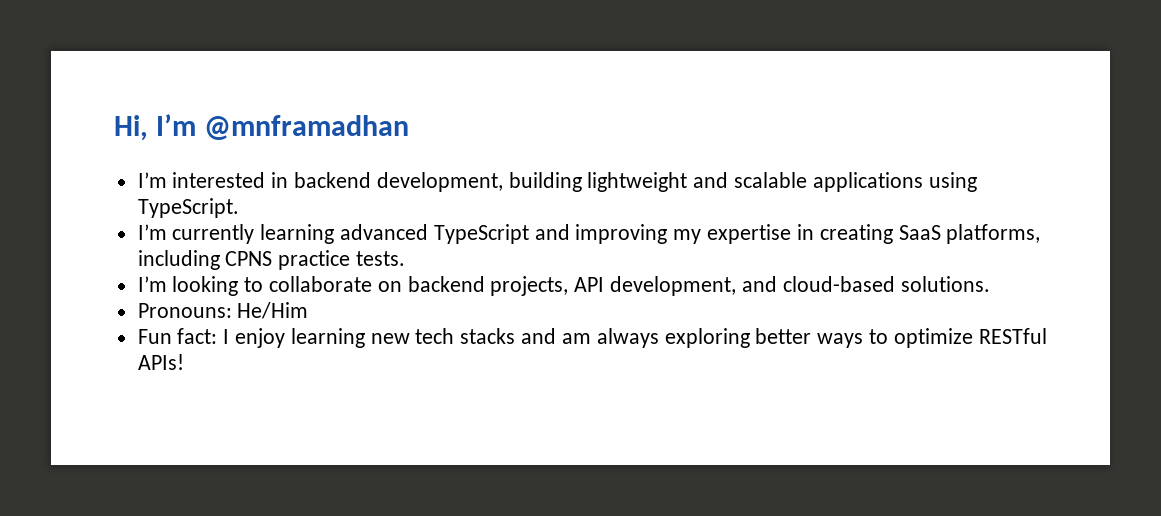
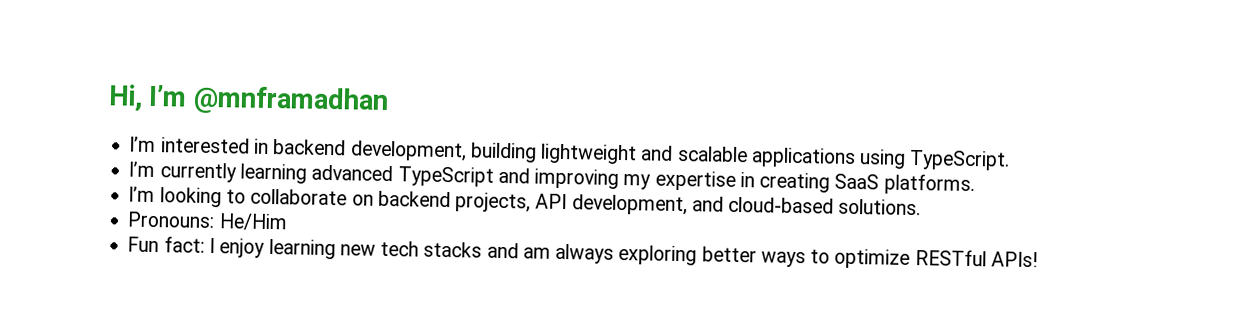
[946,224,1041,244] [137,250,406,270] platforms, including CPNS practice tests. -> [883,173,975,196] platforms.

